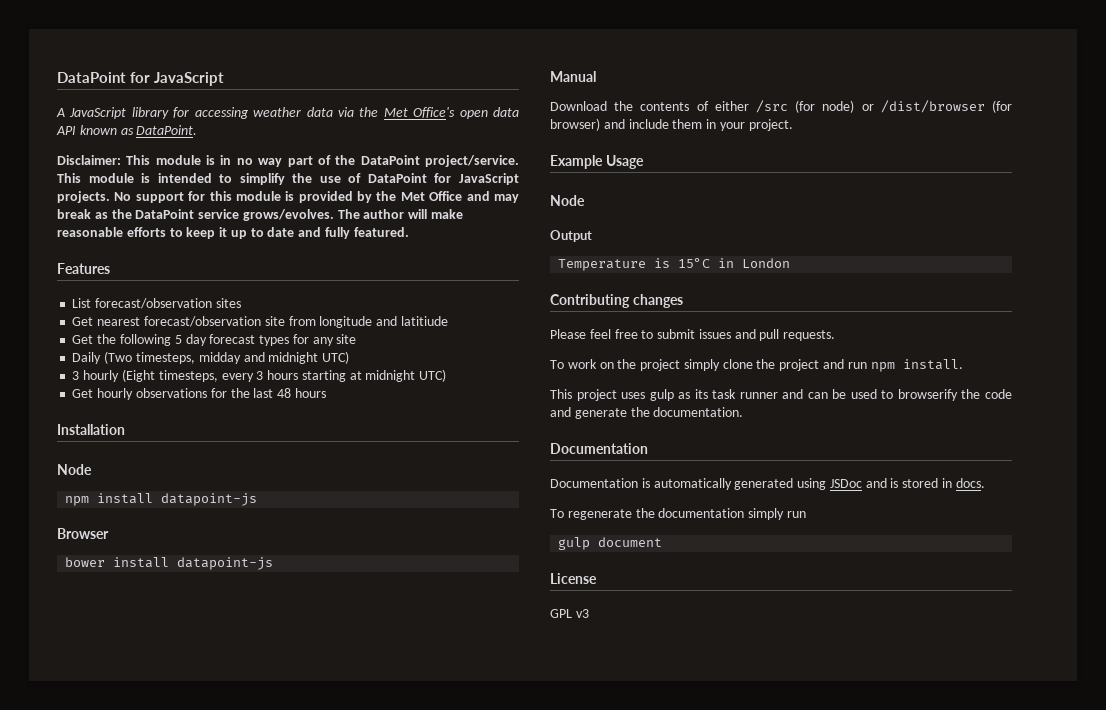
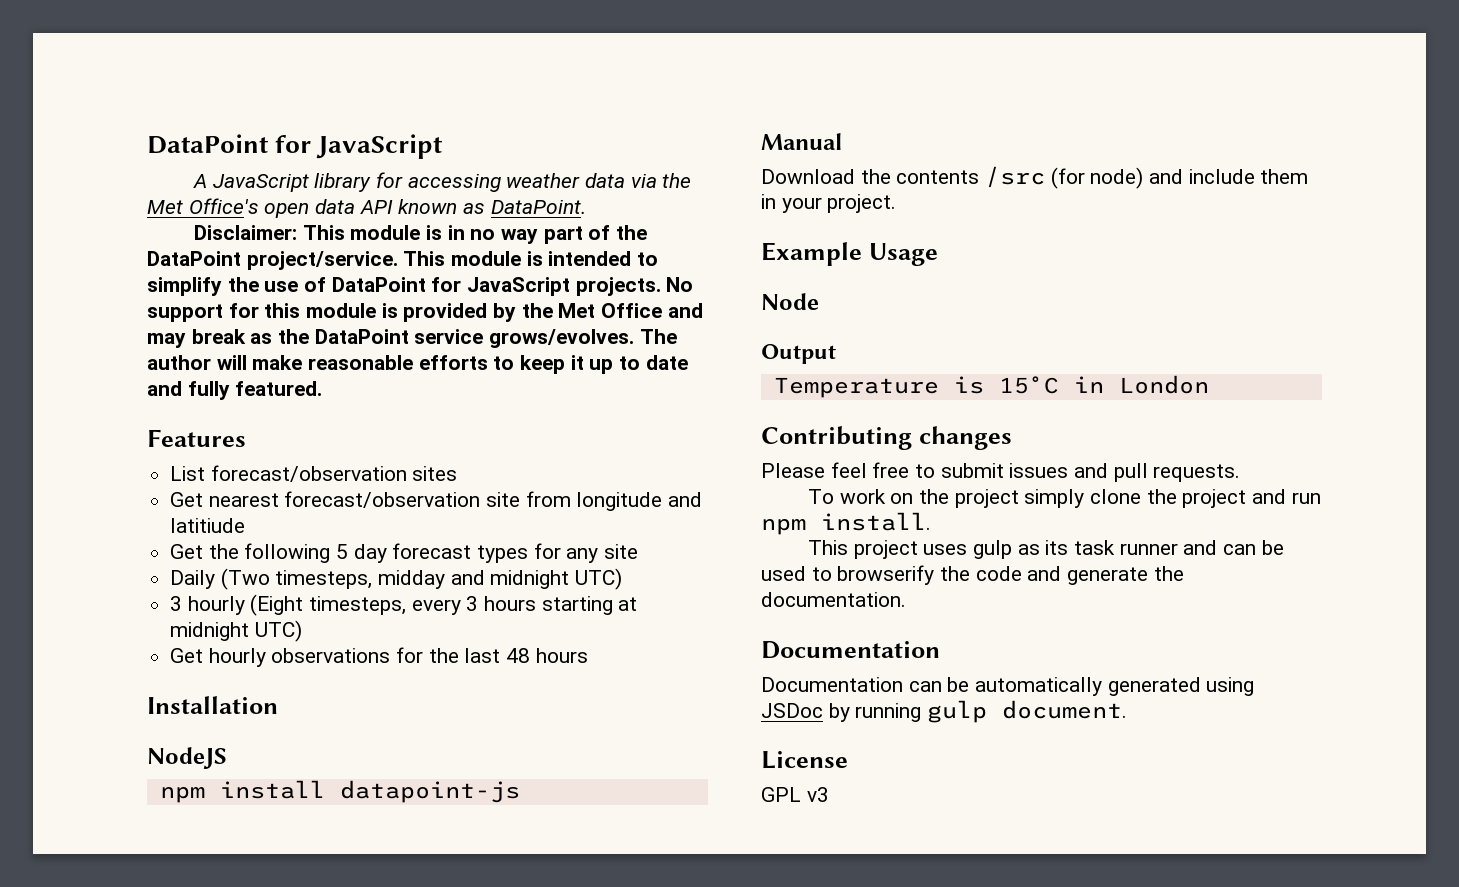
[57,464,92,475] Node -> [147,747,227,769] NodeJS
[57,528,109,539] [65,557,274,570] // Browser // bower install datapoint-js -> (520, 791) none
[696,101,749,111] of either -> (980, 177) none
[861,100,1012,113] [550,118,600,131] or /dist/browser (for browser) -> (1144, 178) none
[641,478,650,488] is -> [908,677,970,692] can be
[865,478,985,488] [550,508,806,520] [558,537,663,550] and is stored in docs. // To regenerate the documentation simply run // gulp document -> [828,700,1128,723] by running gulp document.

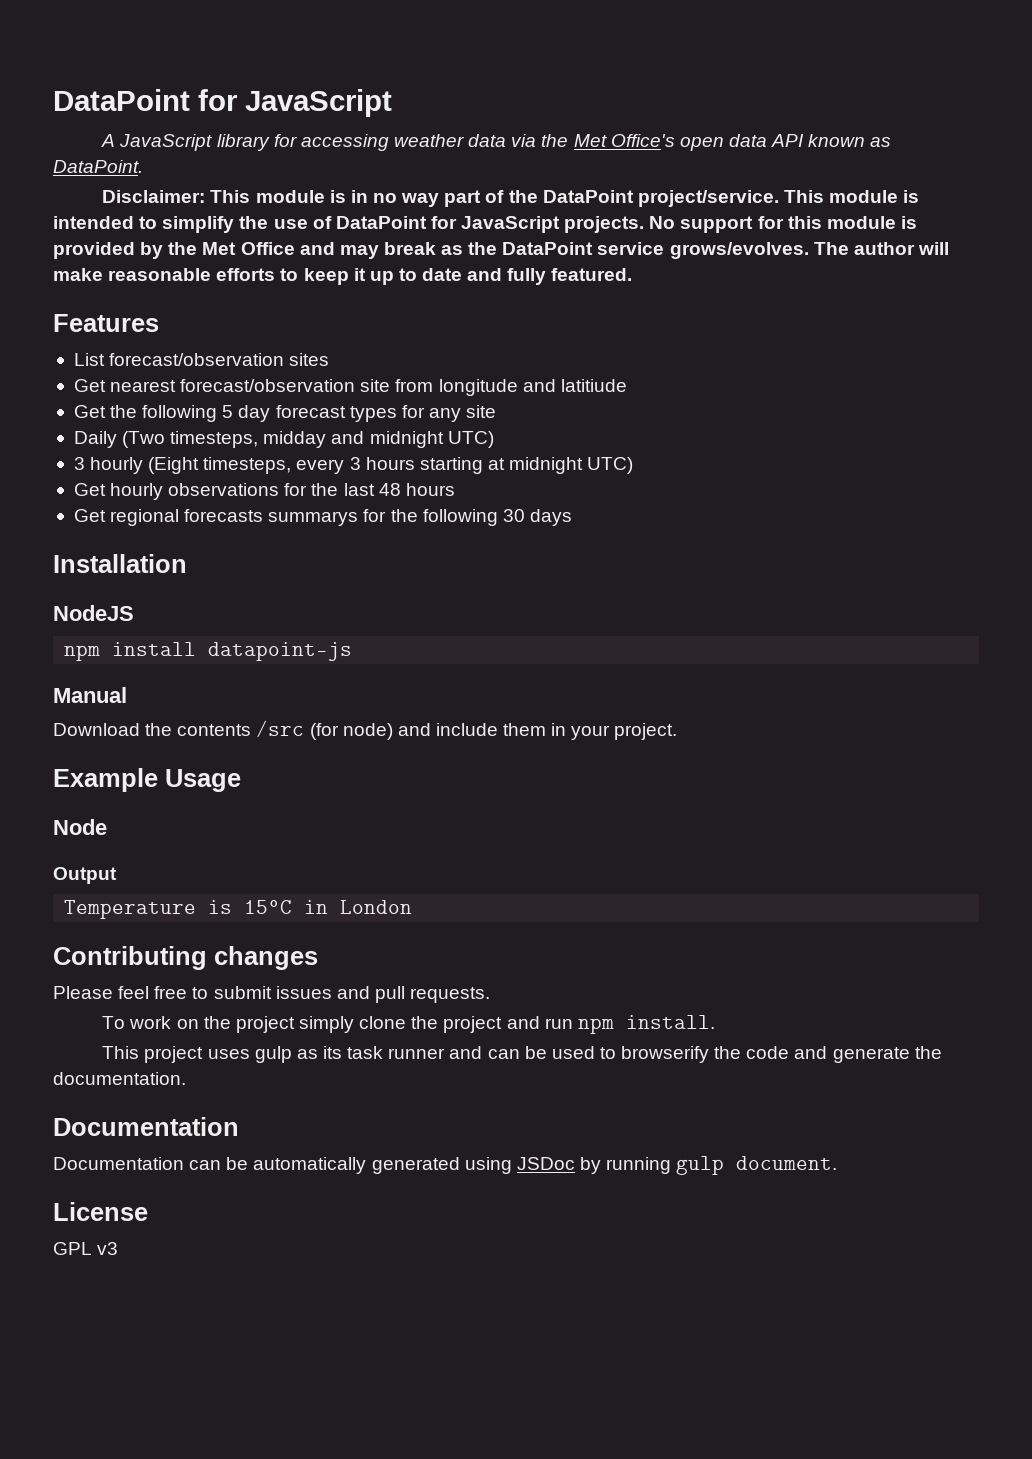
(588, 655) none -> [73,509,572,526] // Get regional forecasts summarys for the following 30 days

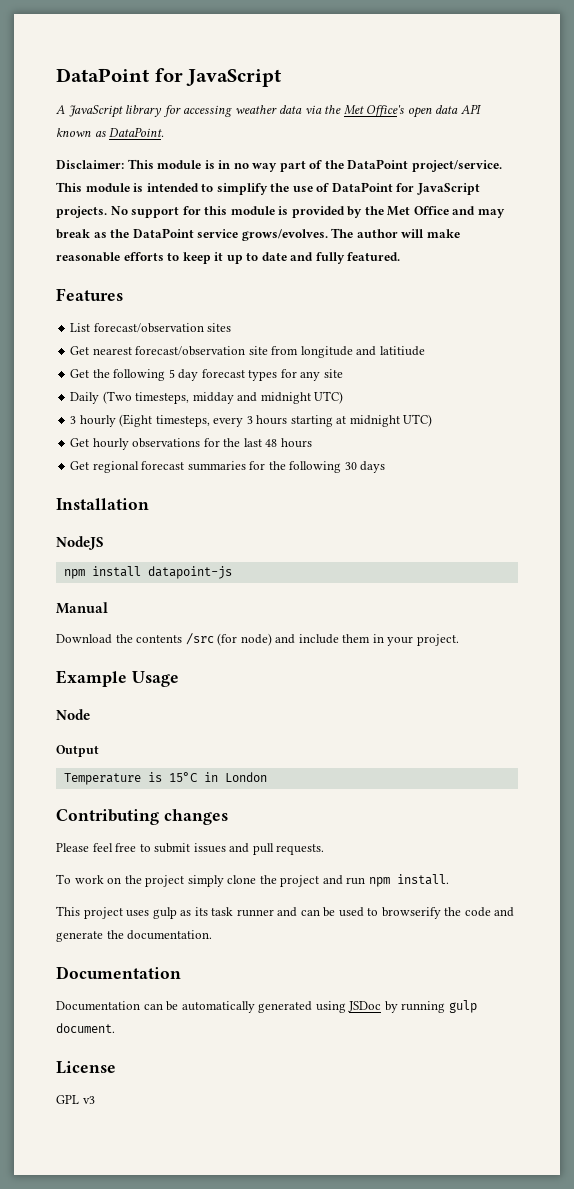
[184,509,359,526] forecasts summarys -> [141,461,246,471] forecast summaries

